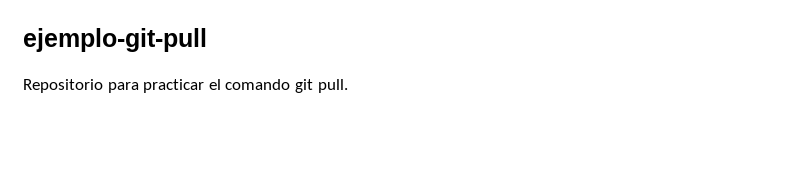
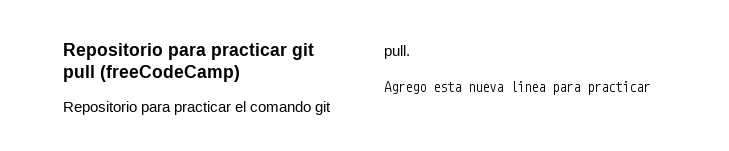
[23,28,207,52] ejemplo-git-pull -> [63,43,314,60] [63,65,240,82] Repositorio para practicar git pull (freeCodeCamp)
(348, 86) none -> [384,81,650,95] // Agrego esta nueva linea para practicar

